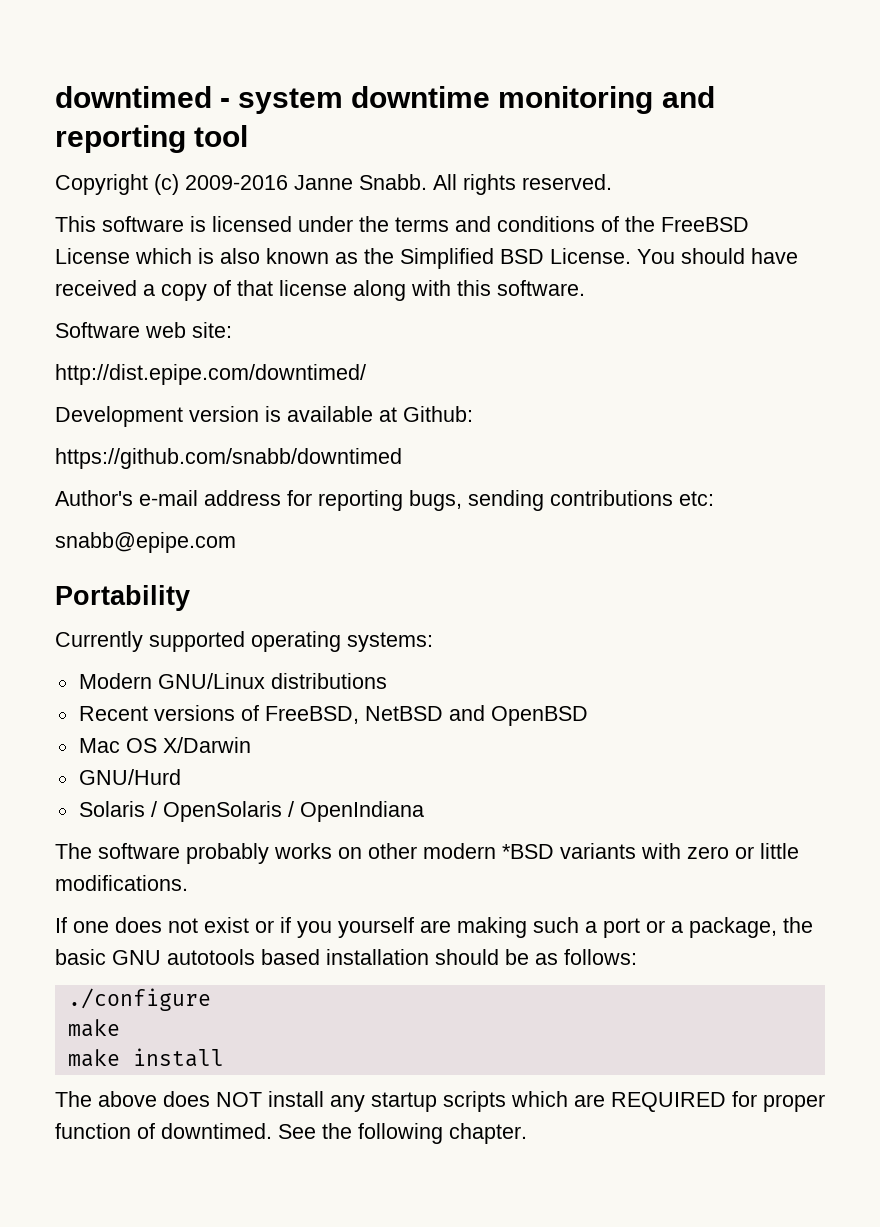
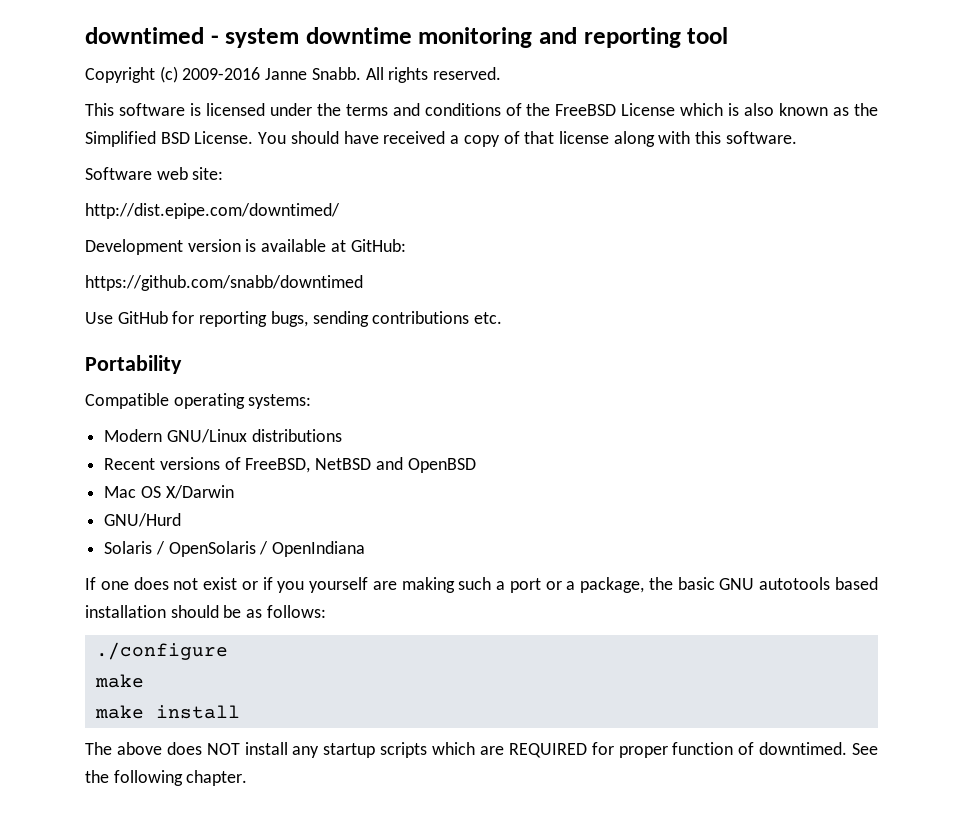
[403,406,473,422] Github: -> [350,239,406,252] GitHub:
[55,490,281,506] Author's e-mail address -> [85,311,168,324] Use GitHub
[679,491,714,506] [55,532,236,553] etc: // snabb@epipe.com -> [474,312,503,324] etc.
[55,631,245,652] Currently supported -> [85,393,169,409] Compatible
[55,843,799,864] [55,875,188,891] // The software probably works on other modern *BSD variants with zero or little modifications. -> (366, 549) none

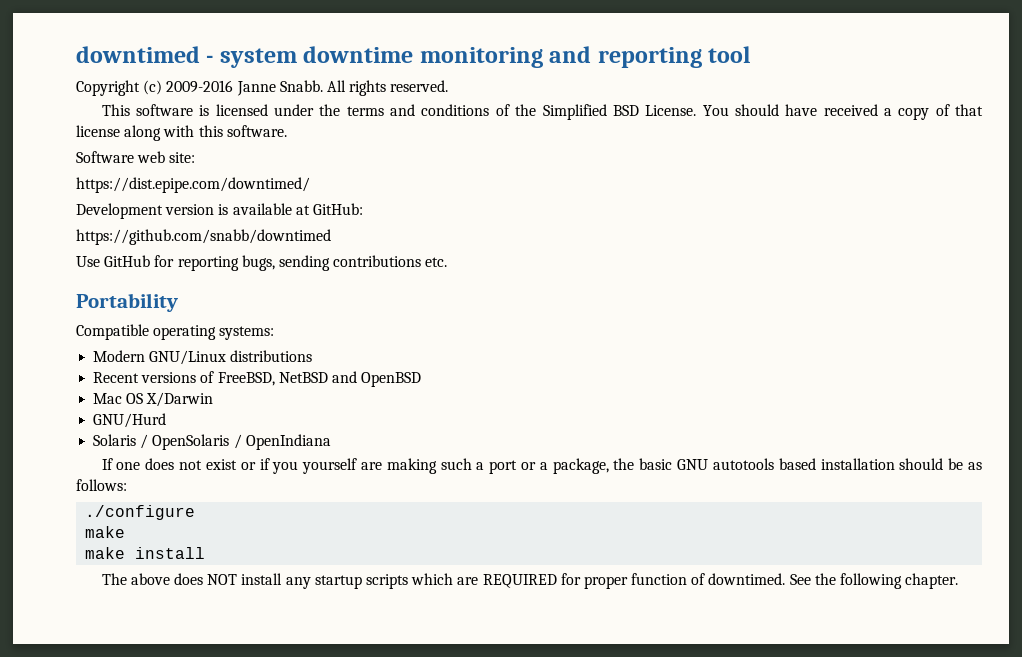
[555,103,879,116] FreeBSD License which is also known as the -> (537, 110) none
[85,203,340,219] http://dist.epipe.com/downtimed/ -> [76,177,310,193] https://dist.epipe.com/downtimed/

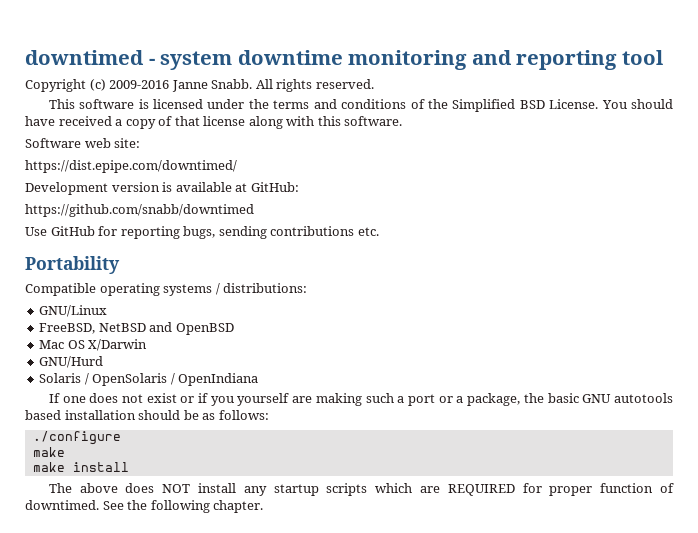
[219,326,275,340] [93,350,313,365] [93,371,215,383] systems: // Modern GNU/Linux distributions // Recent versions of -> [163,283,308,296] [39,305,108,317] systems / distributions: // GNU/Linux //

